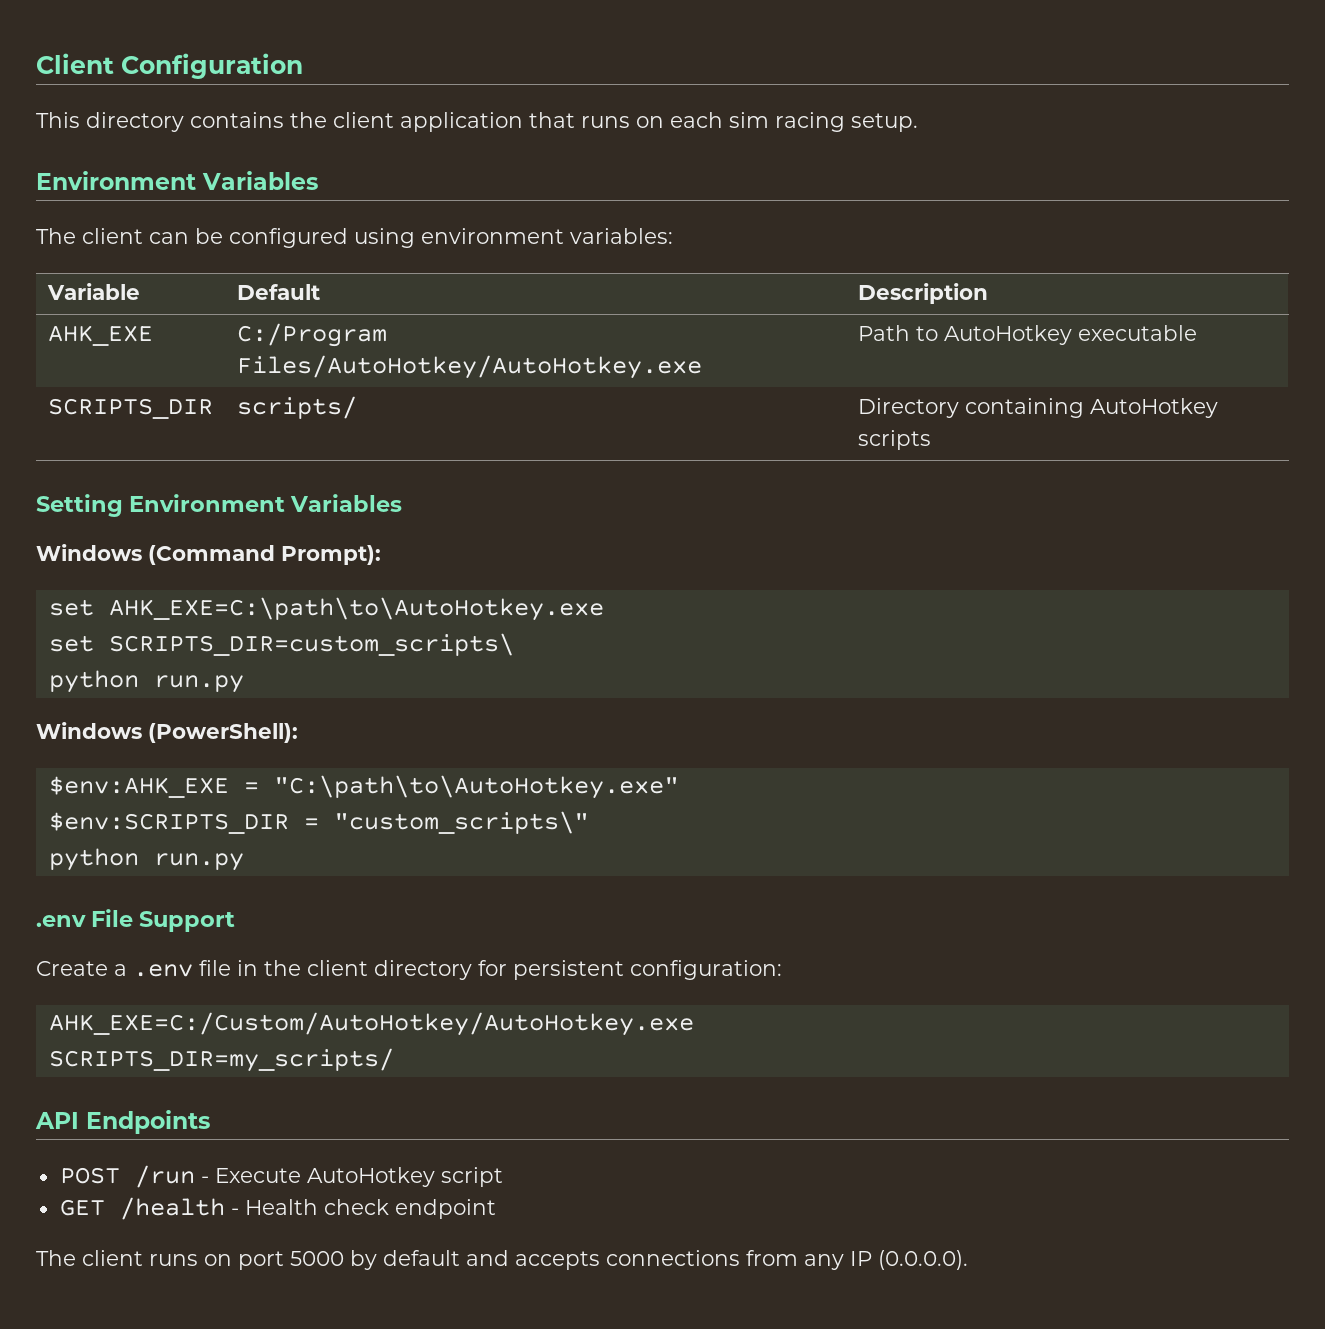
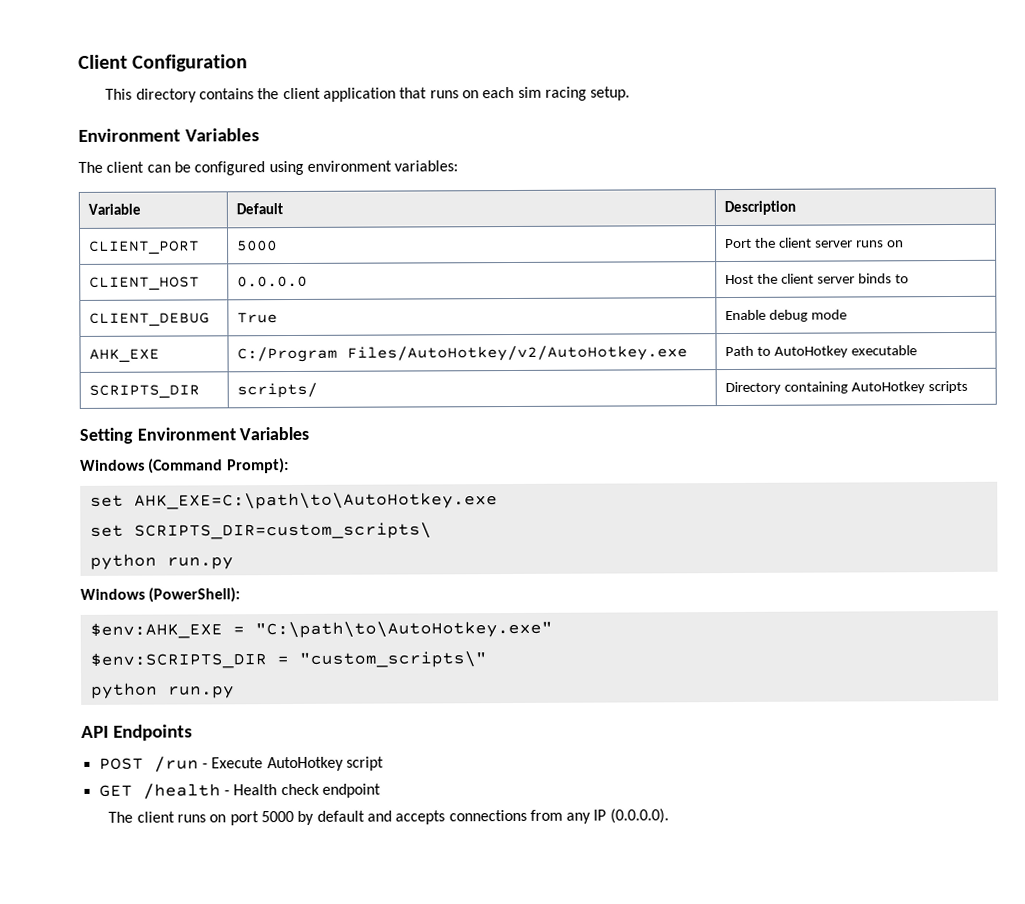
(988, 293) none -> [89,240,201,255] [237,240,279,252] [725,237,904,249] [89,276,201,291] [237,275,309,288] [725,273,909,285] [89,312,211,327] [237,312,279,324] [725,309,847,322] // CLIENT_PORT | 5000 | Port the client server runs on // CLIENT_HOST | 0.0.0.0 | Host the client server binds to // CLIENT_DEBUG | True | Enable debug mode
[236,355,702,379] Files/AutoHotkey/AutoHotkey.exe -> [347,345,689,362] Files/AutoHotkey/v2/AutoHotkey.exe
[36,909,236,932] [36,960,782,980] [48,1012,694,1036] [48,1048,394,1072] // .env File Support // Create a .env file in the client directory for persistent configuration: // AHK_EXE=C:/Custom/AutoHotkey/AutoHotkey.exe // SCRIPTS_DIR=my_scripts/ -> (235, 692) none

